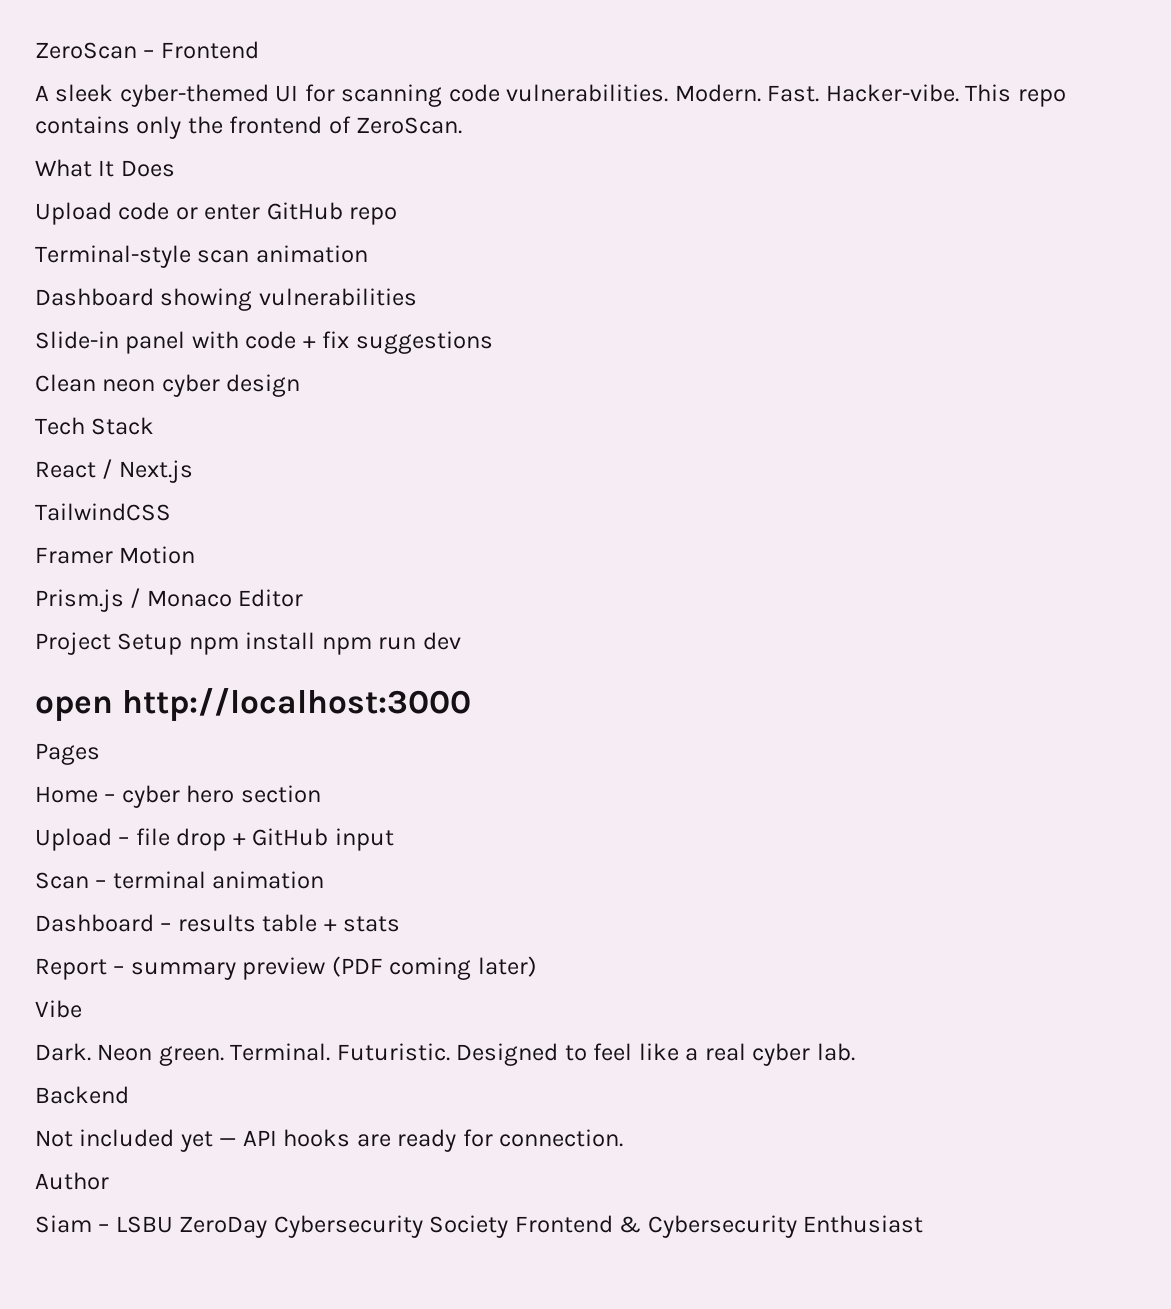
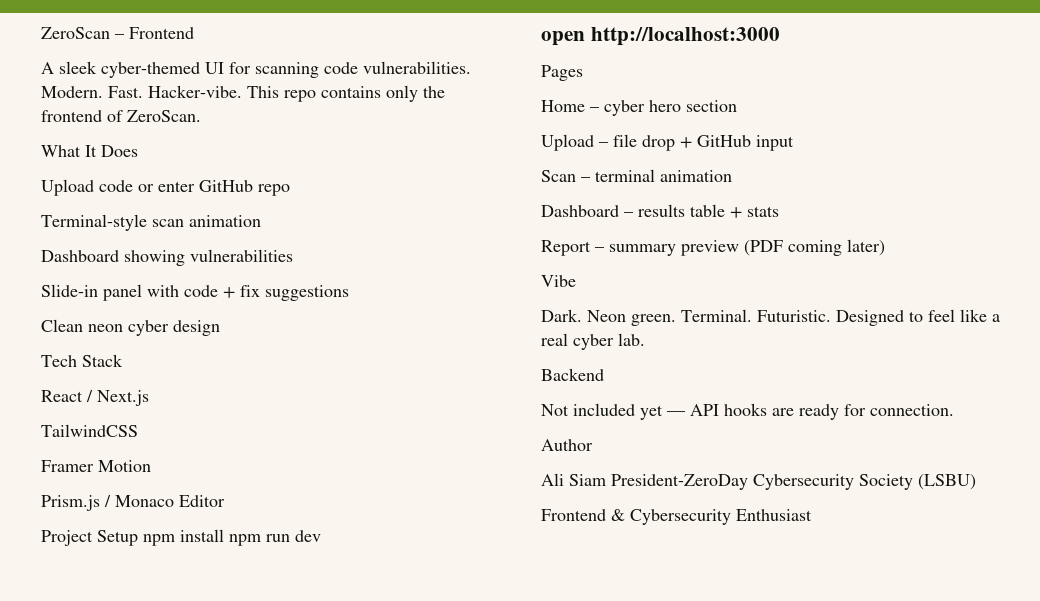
[35,1215,268,1238] Siam – LSBU ZeroDay -> [541,473,748,490] Ali Siam President-ZeroDay
(509, 1226) none -> [918,474,976,490] (LSBU) //

